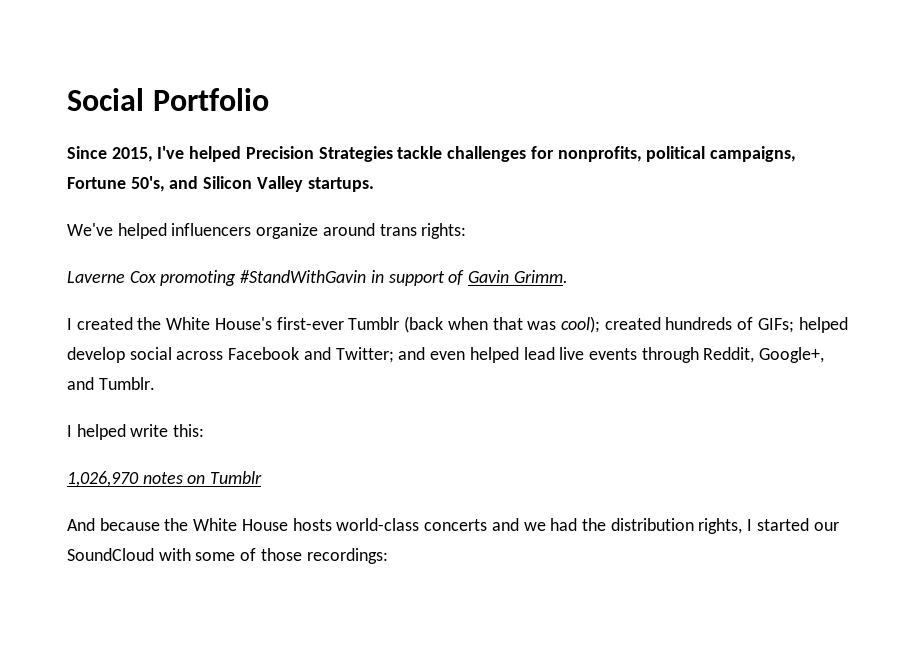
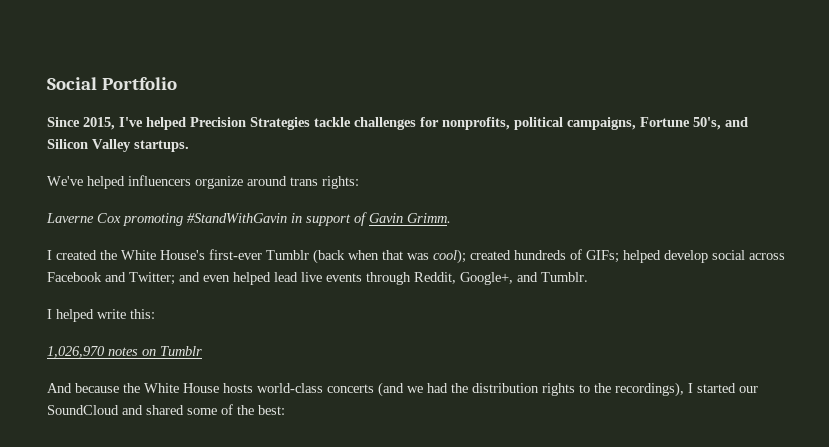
[491,518,519,531] and -> [378,382,404,397] (and
[698,518,839,534] [67,548,388,564] rights, I started our SoundCloud with some of those recordings: -> [542,382,758,397] [47,404,285,415] rights to the recordings), I started our SoundCloud and shared some of the best:

